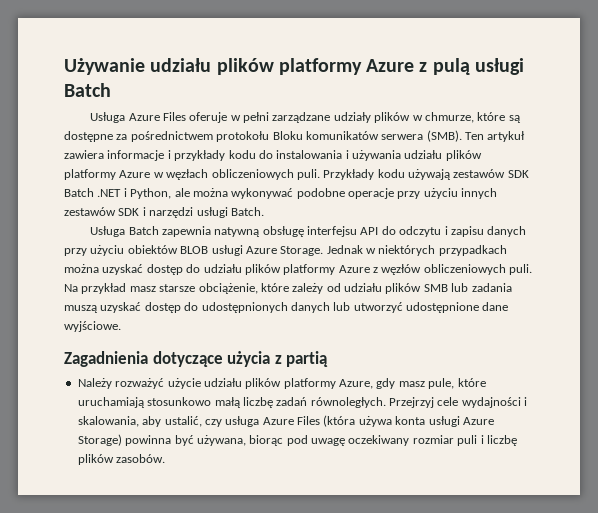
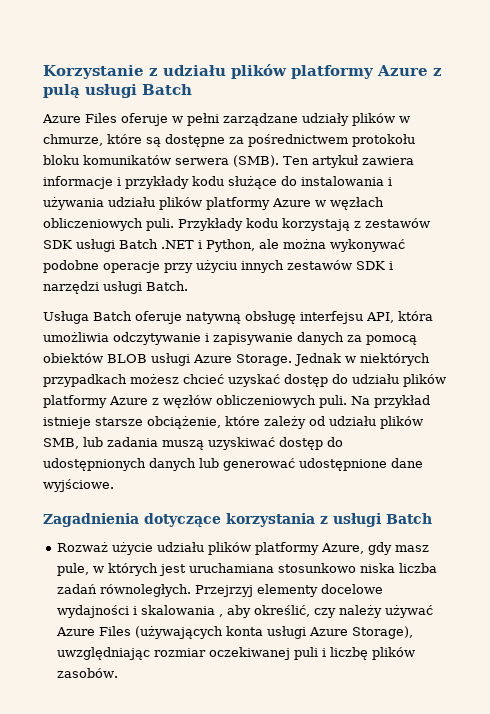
[64,58,145,75] Używanie -> [43,65,158,79] Korzystanie z
[90,112,126,123] Usługa -> (192, 89) none
[272,131,303,140] Bloku -> [43,155,79,165] bloku
(256, 154) none -> [228,176,277,189] służące
[408,169,529,180] używają zestawów SDK -> [282,218,430,231] [43,239,115,252] korzystają z zestawów SDK usługi
[161,226,211,237] zapewnia -> [135,311,182,324] oferuje
[360,226,527,237] [64,245,125,256] API do odczytu i zapisu danych przy użyciu -> [366,311,433,323] [43,332,417,345] API, która umożliwia odczytywanie i zapisywanie danych za pomocą
[64,264,99,273] można -> [130,374,224,384] możesz chcieć
[129,286,156,292] masz -> [43,417,91,429] istnieje
[423,284,448,292] SMB -> [43,438,79,449] SMB,
[100,302,142,313] uzyskać -> [208,437,275,450] uzyskiwać
[353,302,403,313] utworzyć -> [223,458,295,471] generować
[227,351,329,367] [77,378,165,389] użycia z partią // Należy rozważyć -> [226,513,432,527] [56,542,108,552] korzystania z usługi Batch // Rozważ
[457,378,486,387] [77,397,528,408] [77,415,494,427] [77,434,454,446] które uruchamiają stosunkowo małą liczbę zadań równoległych. Przejrzyj cele wydajności i skalowania, aby ustalić, czy usługa Azure Files (która używa konta usługi Azure Storage) powinna być używana, biorąc pod uwagę oczekiwany rozmiar -> [92,563,437,576] [56,584,383,597] [56,605,433,618] [55,626,413,639] [56,647,290,660] w których jest uruchamiana stosunkowo niska liczba zadań równoległych. Przejrzyj elementy docelowe wydajności i skalowania , aby określić, czy należy używać Azure Files (używających konta usługi Azure Storage), uwzględniając rozmiar oczekiwanej

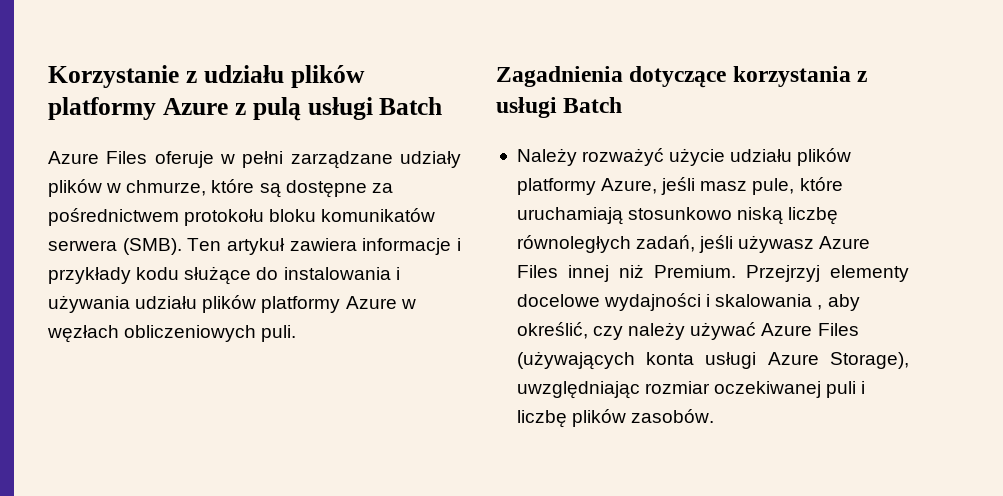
[178,218,430,231] [43,239,405,252] [43,260,393,273] [43,281,188,294] [43,311,433,324] [43,332,417,345] [43,353,430,366] [43,374,446,387] [43,395,430,408] [43,416,423,429] [43,437,343,450] [43,458,423,471] [43,479,114,492] Przykłady kodu korzystają z zestawów SDK usługi Batch .NET i Python, ale można wykonywać podobne operacje przy użyciu innych zestawów SDK i narzędzi usługi Batch. // Usługa Batch oferuje natywną obsługę interfejsu API, która umożliwia odczytywanie i zapisywanie danych za pomocą obiektów BLOB usługi Azure Storage. Jednak w niektórych przypadkach możesz chcieć uzyskać dostęp do udziału plików platformy Azure z węzłów obliczeniowych puli. Na przykład istnieje starsze obciążenie, które zależy od udziału plików SMB, lub zadania muszą uzyskiwać dostęp do udostępnionych danych lub generować udostępnione dane wyjściowe. -> (297, 333) none
[56,542,108,552] Rozważ -> [516,148,665,166] Należy rozważyć
[367,542,392,555] gdy -> [661,177,696,195] jeśli
[92,563,437,576] [56,584,191,597] w których jest uruchamiana stosunkowo niska liczba zadań równoległych. -> [799,177,843,191] [516,207,839,225] [516,235,871,253] [516,264,736,282] które uruchamiają stosunkowo niską liczbę równoległych zadań, jeśli używasz Azure Files innej niż Premium.

